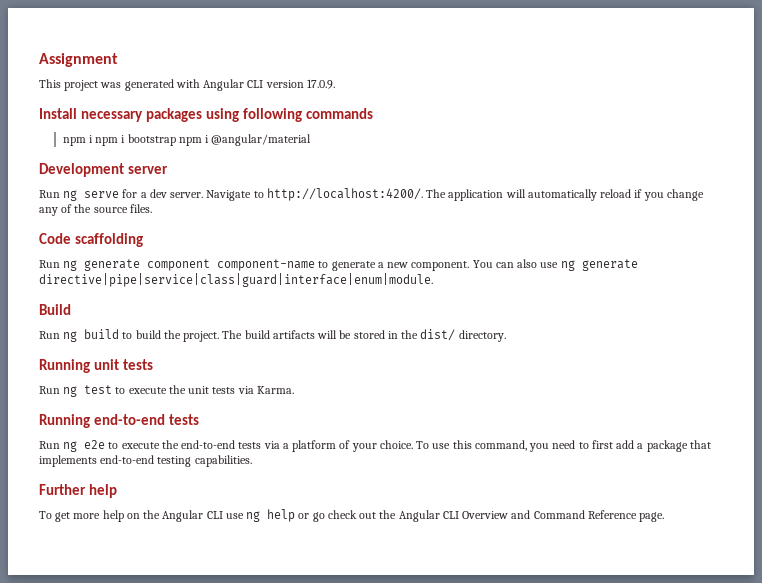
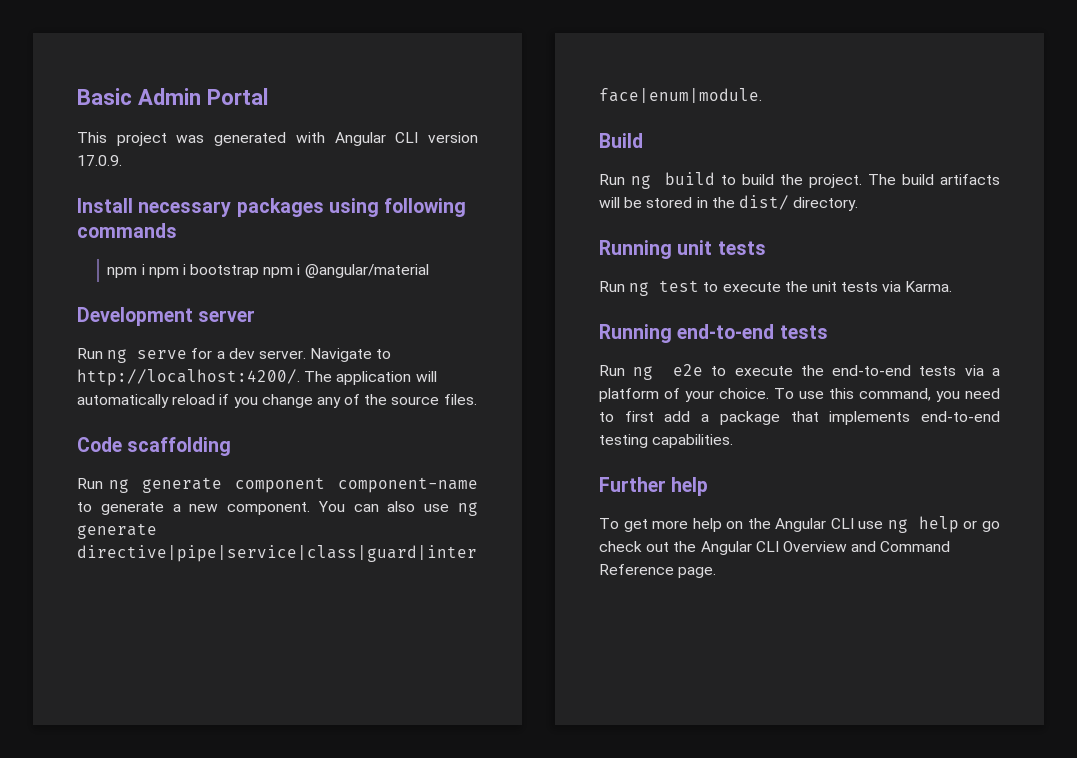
[39,53,118,67] Assignment -> [77,88,268,105] Basic Admin Portal

